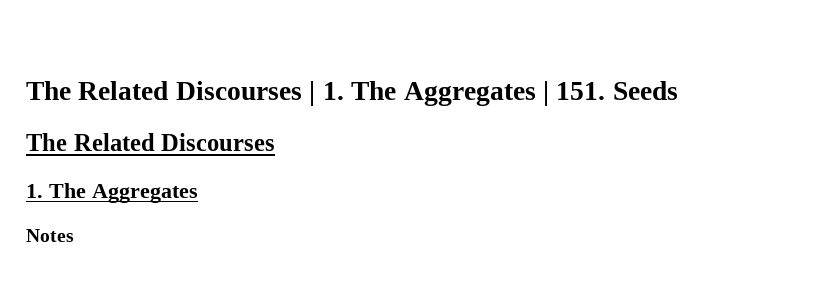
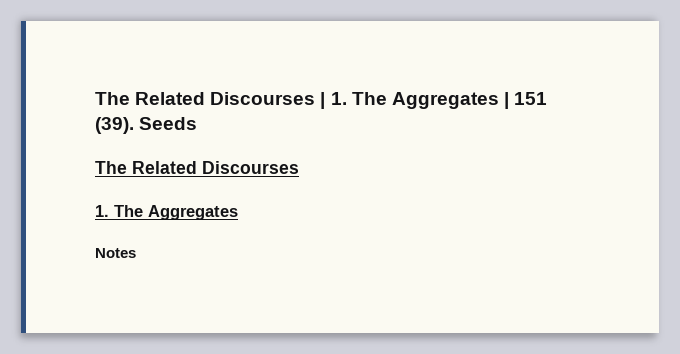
[556,82,606,100] 151. -> [514,92,548,105] [95,117,134,134] 151 (39).

